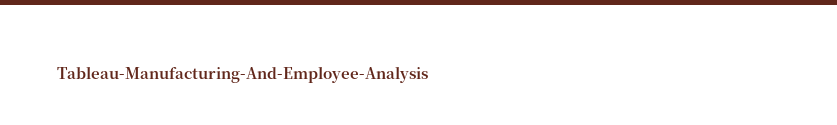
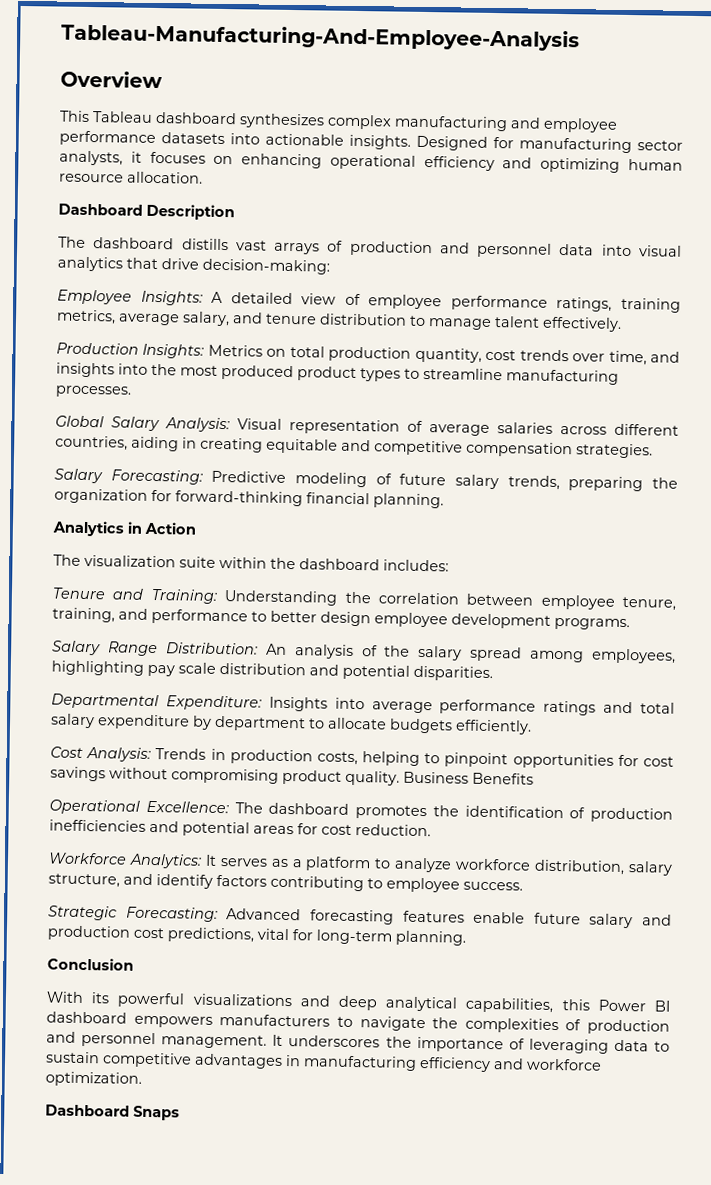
(428, 74) none -> [60,70,163,89] [59,110,618,133] [59,130,683,154] [59,150,683,173] [59,171,203,184] [58,203,235,221] [58,236,682,258] [57,256,330,275] [57,289,681,313] [56,309,622,332] [56,342,681,366] [56,362,619,385] [55,385,132,398] [55,415,679,436] [55,435,653,459] [54,468,678,492] [54,488,444,509] [52,520,197,537] [53,554,449,572] [52,587,676,611] [52,607,630,631] [52,640,676,664] [51,660,493,682] [51,693,675,716] [50,713,532,735] [50,746,674,769] [50,766,534,786] [49,799,673,823] [49,819,431,837] [48,852,674,876] [48,873,523,893] [48,905,672,929] [47,925,466,946] [47,957,134,971] [46,991,670,1013] [46,1011,670,1035] [46,1031,671,1054] [45,1051,602,1073] [45,1071,142,1087] [45,1104,180,1121] // Overview // This Tableau dashboard synthesizes complex manufacturing and employee performance datasets into actionable insights. Designed for manufacturing sector analysts, it focuses on enhancing operational efficiency and optimizing human resource allocation. // Dashboard Description // The dashboard distills vast arrays of production and personnel data into visual analytics that drive decision-making: // Employee Insights: A detailed view of employee performance ratings, training metrics, average salary, and tenure distribution to manage talent effectively. // Production Insights: Metrics on total production quantity, cost trends over time, and insights into the most produced product types to streamline manufacturing processes. // Global Salary Analysis: Visual representation of average salaries across different countries, aiding in creating equitable and competitive compensation strategies. // Salary Forecasting: Predictive modeling of future salary trends, preparing the organization for forward-thinking financial planning. // Analytics in Action // The visualization suite within the dashboard includes: // Tenure and Training: Understanding the correlation between employee tenure, training, and performance to better design employee development programs. // Salary Range Distribution: An analysis of the salary spread among employees, highlighting pay scale distribution and potential disparities. // Departmental Expenditure: Insights into average performance ratings and total salary expenditure by department to allocate budgets efficiently. // Cost Analysis: Trends in production costs, helping to pinpoint opportunities for cost savings without compromising product quality. Business Benefits // Operational Excellence: The dashboard promotes the identification of production inefficiencies and potential areas for cost reduction. // Workforce Analytics: It serves as a platform to analyze workforce distribution, salary structure, and identify factors contributing to employee success. // Strategic Forecasting: Advanced forecasting features enable future salary and production cost predictions, vital for long-term planning. // Conclusion // With its powerful visualizations and deep analytical capabilities, this Power BI dashboard empowers manufacturers to navigate the complexities of production and personnel management. It underscores the importance of leveraging data to sustain competitive advantages in manufacturing efficiency and workforce optimization. // Dashboard Snaps

